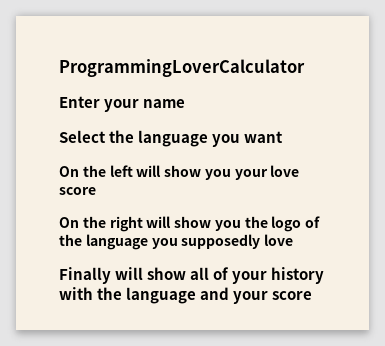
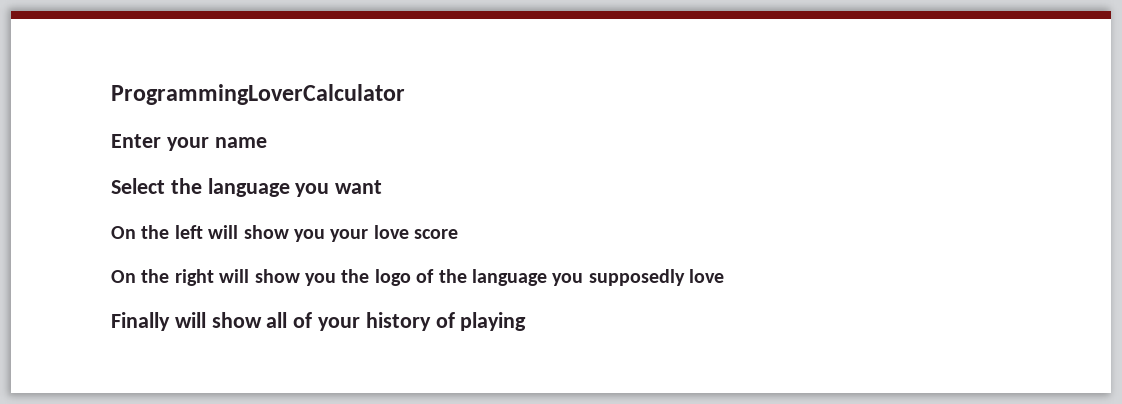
[59,287,313,304] with the language and your score -> [435,312,527,331] of playing

